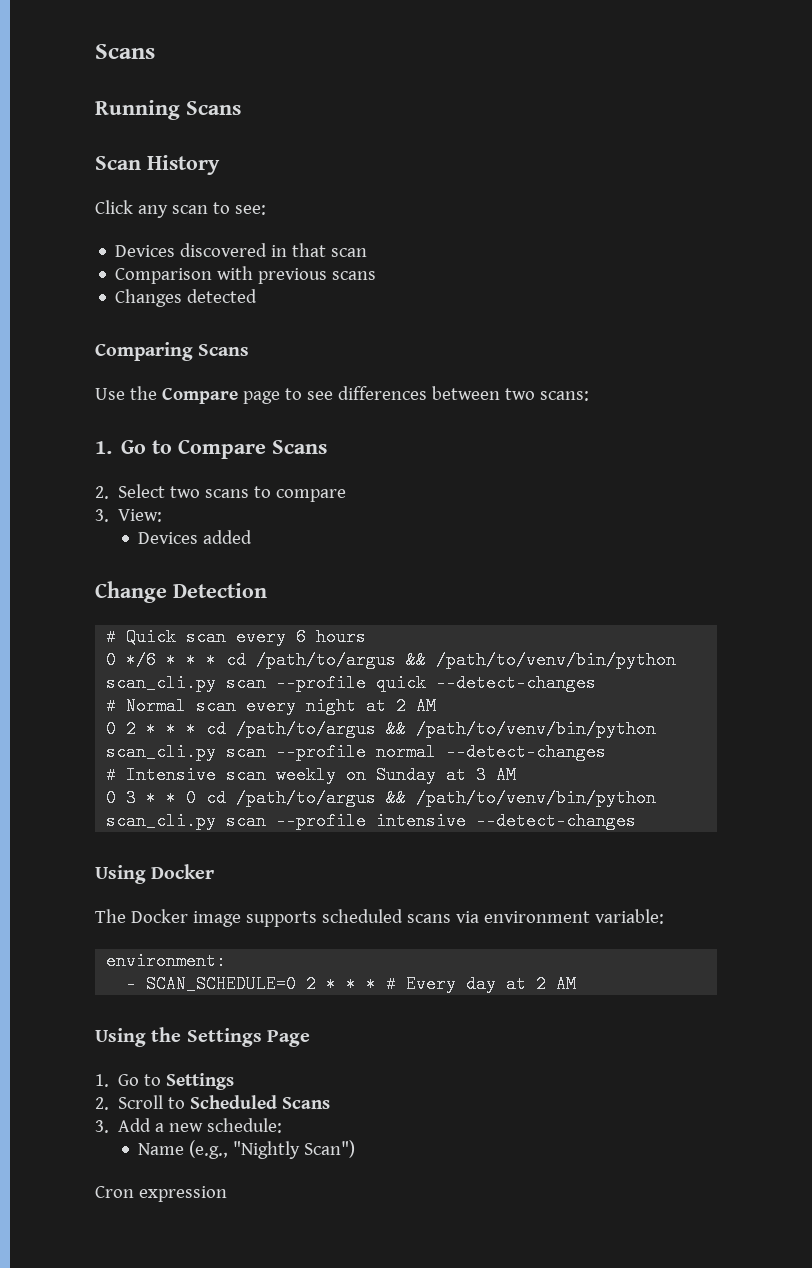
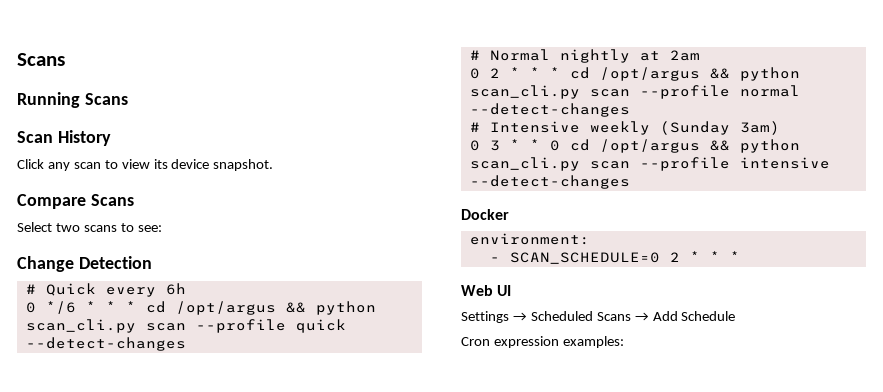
[234,205,266,215] [115,243,368,257] [115,266,377,284] [115,289,258,307] [95,342,250,361] [95,386,589,404] [95,440,173,454] see: // Devices discovered in that scan // Comparison with previous scans // Changes detected // Comparing Scans // Use the Compare page to see differences between two scans: // 1. Go to -> [121,159,274,171] view its device snapshot. //
[95,486,109,499] 2. -> (134, 200) none
[276,489,347,502] [95,509,163,522] [138,530,253,544] compare // 3. View: // Devices added -> [137,225,162,232] see:
[186,628,367,646] scan every 6 hours -> [105,283,186,297] every 6h
[256,651,677,669] /path/to/argus && /path/to/venv/bin/python -> [175,301,376,315] /opt/argus && python
[196,697,437,715] scan every night at 2 AM -> [559,49,700,63] nightly at 2am
[236,720,657,738] /path/to/argus && /path/to/venv/bin/python -> [599,67,800,81] /opt/argus && python
[226,766,517,784] scan weekly on Sunday at 3 AM -> [589,121,780,135] weekly (Sunday 3am)
[236,789,657,807] /path/to/argus && /path/to/venv/bin/python -> [599,139,800,153] /opt/argus && python
[95,864,215,884] [95,909,664,927] Using Docker // The Docker image supports scheduled scans via environment variable: -> [461,209,509,220] Docker
[386,975,577,993] [95,1027,311,1047] [95,1073,235,1090] [95,1095,331,1110] [95,1118,283,1133] [138,1140,356,1159] # Every day at 2 AM // Using the Settings Page // 1. Go to Settings // 2. Scroll to Scheduled Scans // 3. Add a new schedule: // Name (e.g., "Nightly Scan") -> [461,285,512,296] [461,311,736,323] // Web UI // Settings → Scheduled Scans → Add Schedule
(227, 1194) none -> [562,336,624,348] examples:

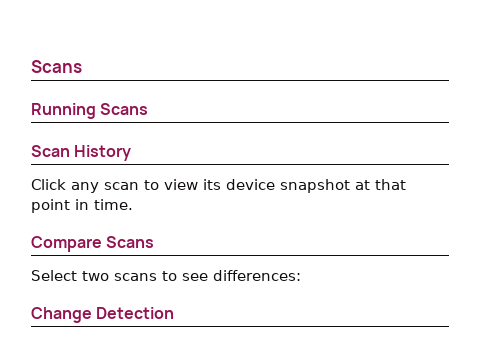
[213,159,274,171] snapshot. -> [280,179,406,193] [31,199,133,213] snapshot at that point in time.
[137,225,162,232] see: -> [182,270,301,281] see differences:
[25,283,186,297] [25,301,376,315] [25,319,346,333] [25,337,186,351] [469,49,700,63] [469,67,800,81] [469,85,800,99] [469,103,630,117] [469,121,780,135] [469,139,800,153] [469,157,830,171] [469,175,630,189] [461,209,509,220] [469,233,590,245] [489,251,740,264] [461,285,512,296] [461,311,736,323] [461,336,624,348] // # Quick every 6h // 0 */6 * * * cd /opt/argus && python scan_cli.py scan --profile quick --detect-changes // # Normal nightly at 2am // 0 2 * * * cd /opt/argus && python scan_cli.py scan --profile normal --detect-changes // # Intensive weekly (Sunday 3am) // 0 3 * * 0 cd /opt/argus && python scan_cli.py scan --profile intensive --detect-changes // Docker // environment: // - SCAN_SCHEDULE=0 2 * * * // Web UI // Settings → Scheduled Scans → Add Schedule // Cron expression examples: -> (175, 313) none

